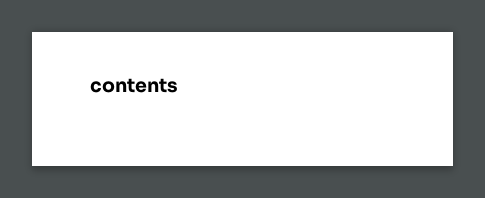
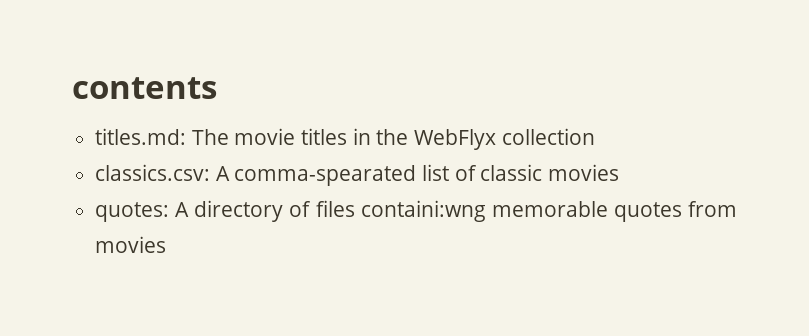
(178, 85) none -> [95,128,595,150] [95,164,620,186] [95,200,737,222] [95,236,167,253] // titles.md: The movie titles in the WebFlyx collection // classics.csv: A comma-spearated list of classic movies // quotes: A directory of files containi:wng memorable quotes from movies

